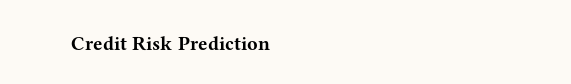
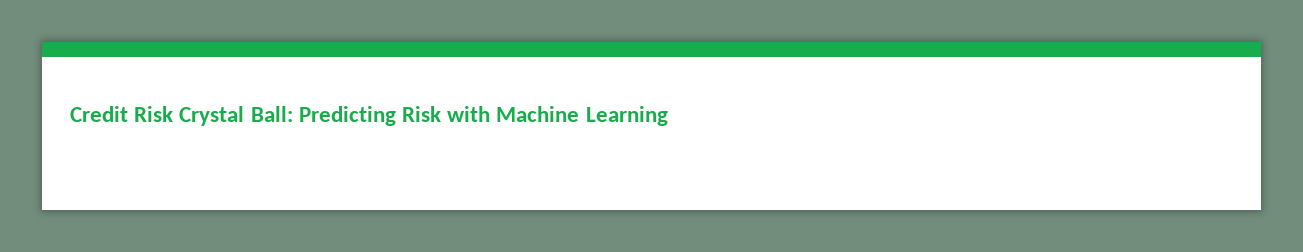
[177,36,270,51] Prediction -> [179,106,668,126] Crystal Ball: Predicting Risk with Machine Learning

